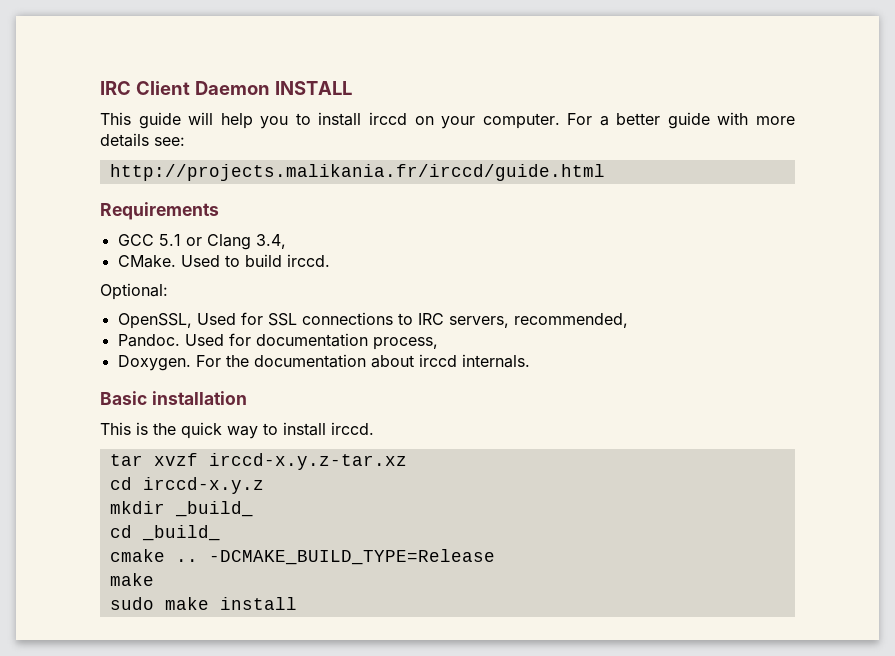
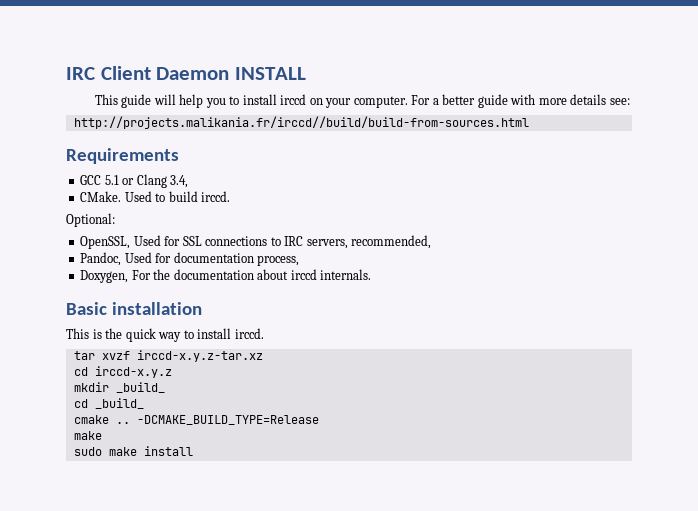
[109,164,605,181] http://projects.malikania.fr/irccd/guide.html -> [73,116,529,129] http://projects.malikania.fr/irccd//build/build-from-sources.html
[117,334,180,347] Pandoc. -> [80,252,122,266] Pandoc,
[117,355,191,371] Doxygen. -> [80,270,129,283] Doxygen,

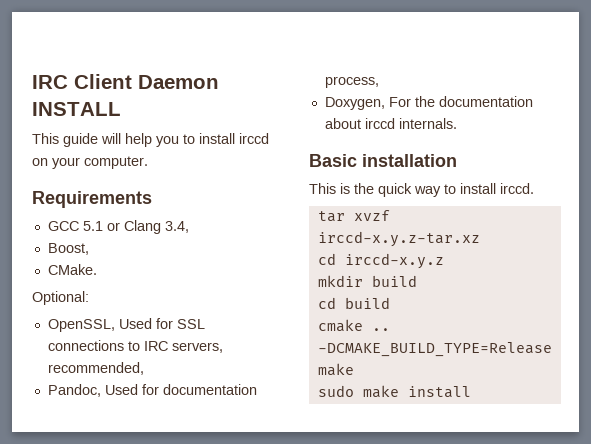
[411,94,630,108] [73,116,529,129] For a better guide with more details see: // http://projects.malikania.fr/irccd//build/build-from-sources.html -> (148, 162) none
(189, 181) none -> [47,243,89,255] // Boost,
[124,191,231,202] Used to build irccd. -> (97, 269) none
[115,382,165,393] [73,398,144,409] _build_ // cd _build_ -> [371,275,417,287] [317,297,390,309] build // cd build

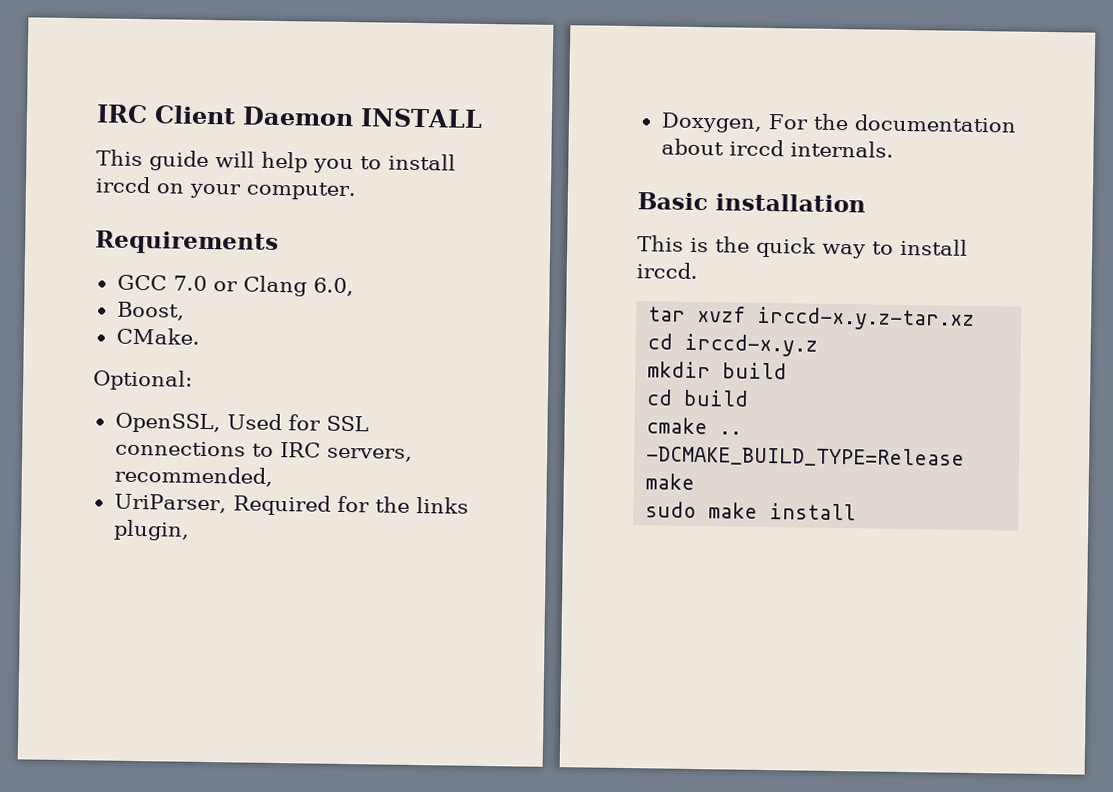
[82,221,103,231] 5.1 -> [172,275,207,291] 7.0
[164,221,189,233] 3.4, -> [312,277,354,297] 6.0,
[47,384,257,397] [324,76,379,88] Pandoc, Used for documentation process, -> [113,493,469,516] [112,519,190,541] UriParser, Required for the links plugin,

